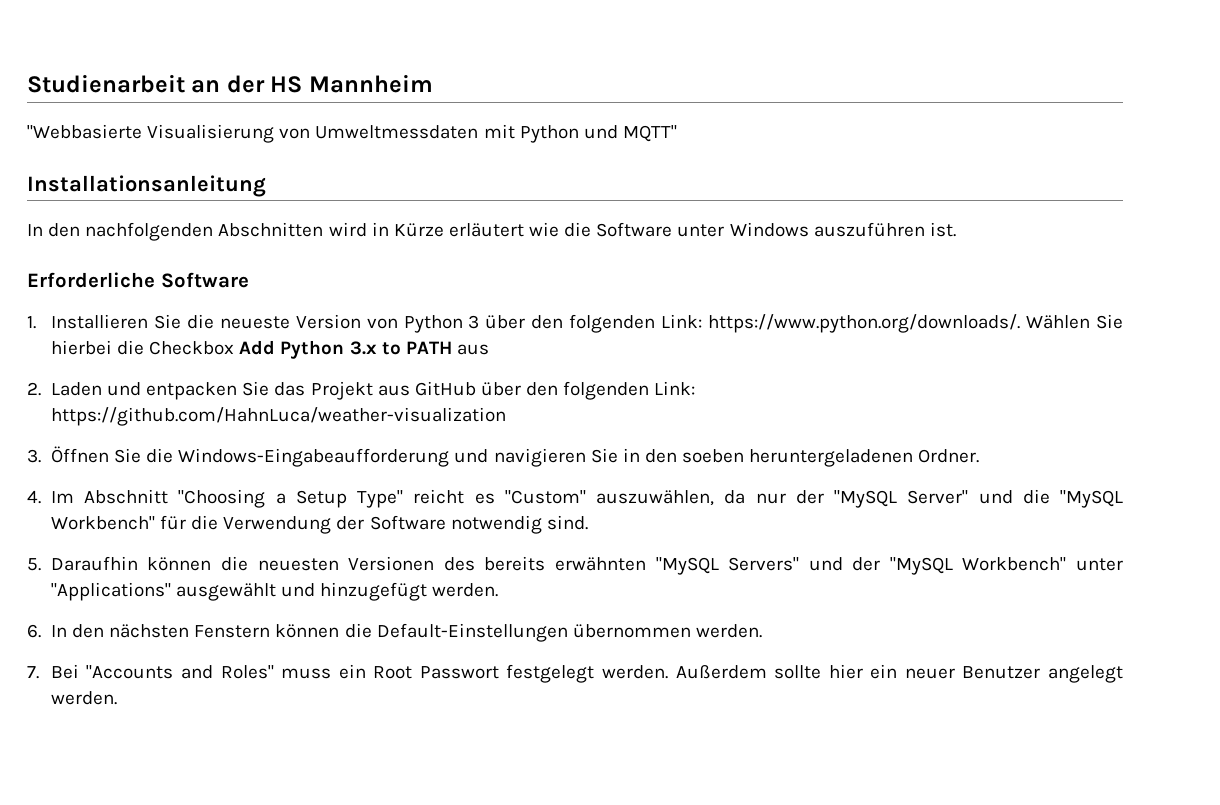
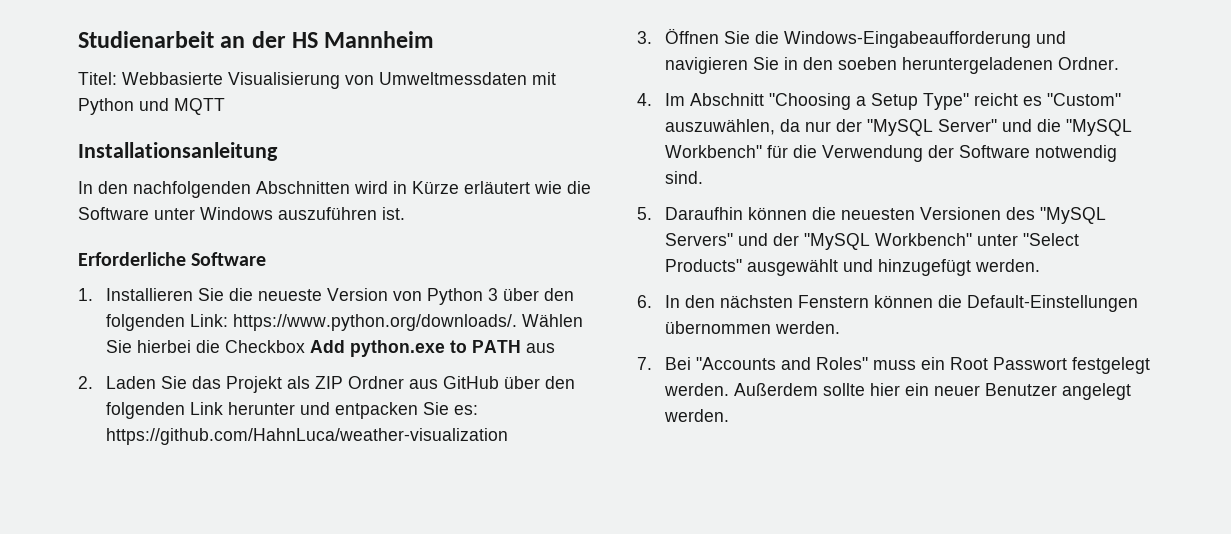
[27,124,142,139] "Webbasierte -> [78,72,223,85] Titel: Webbasierte
[622,125,677,142] MQTT" -> [174,98,225,115] MQTT
[280,340,377,359] Python 3.x -> [350,340,446,357] python.exe
[107,382,238,400] und entpacken -> (157, 382) none
(373, 390) none -> [287,376,405,389] als ZIP Ordner
[654,381,696,395] Link: -> [190,402,479,419] Link herunter und entpacken Sie es:
[484,556,646,571] bereits erwähnten -> (1036, 213) none
[50,582,171,601] "Applications" -> [1023,233,1080,246] [665,259,743,272] "Select Products"

